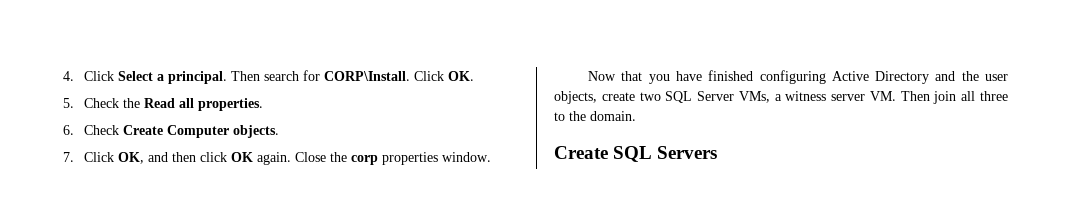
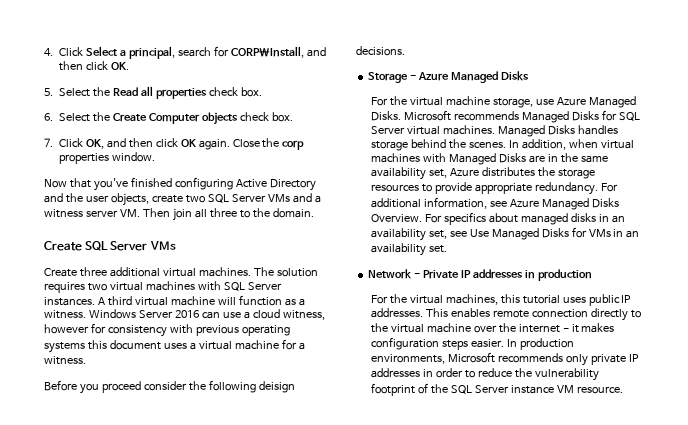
[167,70,444,84] principal. Then search for CORP\Install. Click -> [128,46,326,59] [58,61,108,71] principal, search for CORP\Install, and then click
[83,98,119,108] Check -> [58,88,90,97] Select
[197,98,263,111] [63,125,279,138] properties. // 6. Check Create Computer objects. -> [155,87,262,99] [44,112,293,125] properties check box. // 6. Select the Create Computer objects check box.
[648,71,702,84] you have -> [93,178,128,191] you've
[738,91,770,103] VMs, -> [267,193,312,203] VMs and
[657,146,718,159] Servers -> [110,241,176,251] [44,267,318,277] [44,281,282,293] [44,295,305,306] [44,309,325,320] [44,323,290,337] [44,339,305,353] [44,356,86,365] [44,380,295,394] [356,46,405,56] [368,71,529,83] [370,96,636,108] [370,110,640,123] [370,125,618,137] [370,139,634,151] [370,153,608,165] [370,167,595,180] [370,182,618,195] [370,197,619,210] [370,212,625,225] [370,227,640,241] [370,243,447,256] [368,269,592,281] [370,294,632,306] [370,308,641,321] [370,323,615,333] [370,337,574,350] [370,352,639,366] [370,368,599,381] [370,383,623,396] Server VMs // Create three additional virtual machines. The solution requires two virtual machines with SQL Server instances. A third virtual machine will function as a witness. Windows Server 2016 can use a cloud witness, however for consistency with previous operating systems this document uses a virtual machine for a witness. // Before you proceed consider the following deisign decisions. // Storage - Azure Managed Disks // For the virtual machine storage, use Azure Managed Disks. Microsoft recommends Managed Disks for SQL Server virtual machines. Managed Disks handles storage behind the scenes. In addition, when virtual machines with Managed Disks are in the same availability set, Azure distributes the storage resources to provide appropriate redundancy. For additional information, see Azure Managed Disks Overview. For specifics about managed disks in an availability set, see Use Managed Disks for VMs in an availability set. // Network - Private IP addresses in production // For the virtual machines, this tutorial uses public IP addresses. This enables remote connection directly to the virtual machine over the internet - it makes configuration steps easier. In production environments, Microsoft recommends only private IP addresses in order to reduce the vulnerability footprint of the SQL Server instance VM resource.

